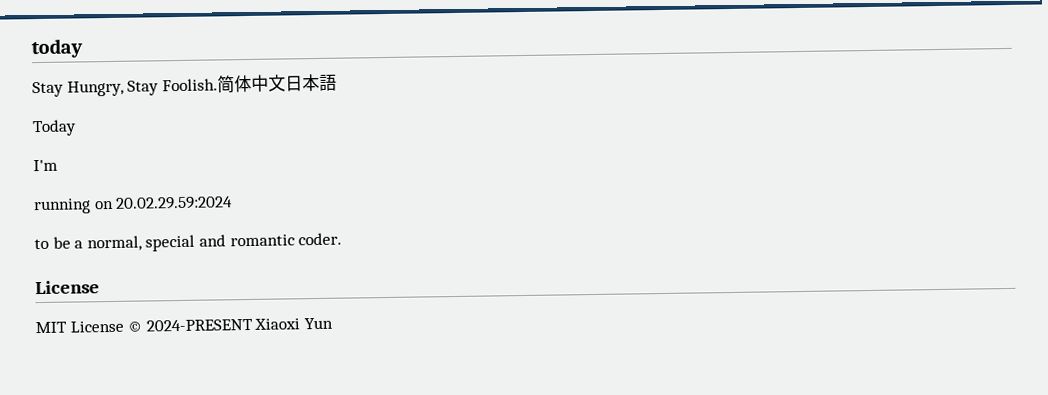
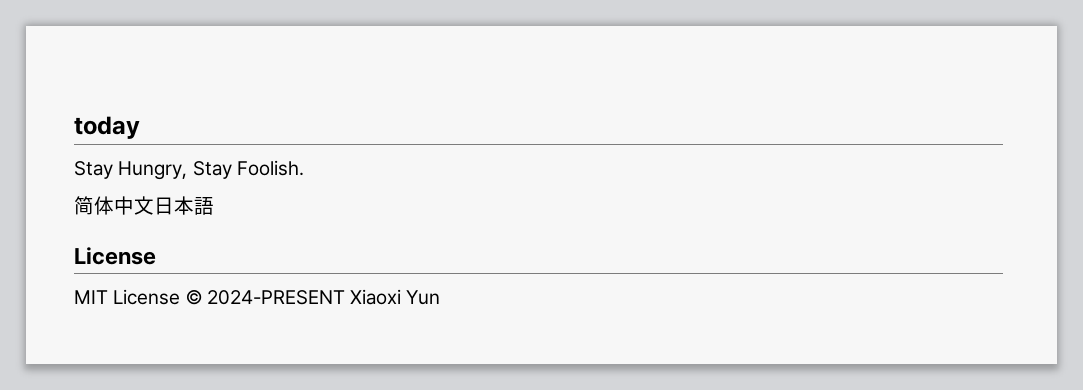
(218, 85) none -> (304, 168) //
[32,119,77,137] [33,159,58,172] [33,196,234,215] [34,232,343,252] // Today // I'm // running on 20.02.29.59:2024 // to be a normal, special and romantic coder. -> (214, 206) none

